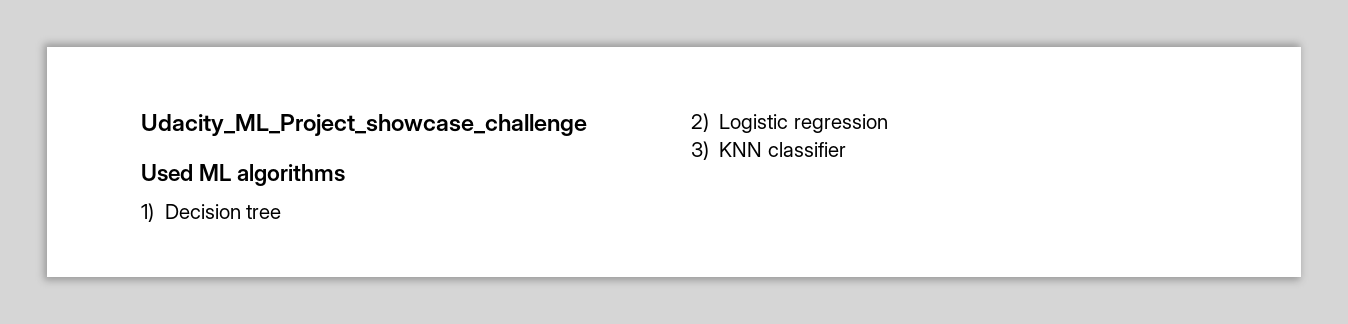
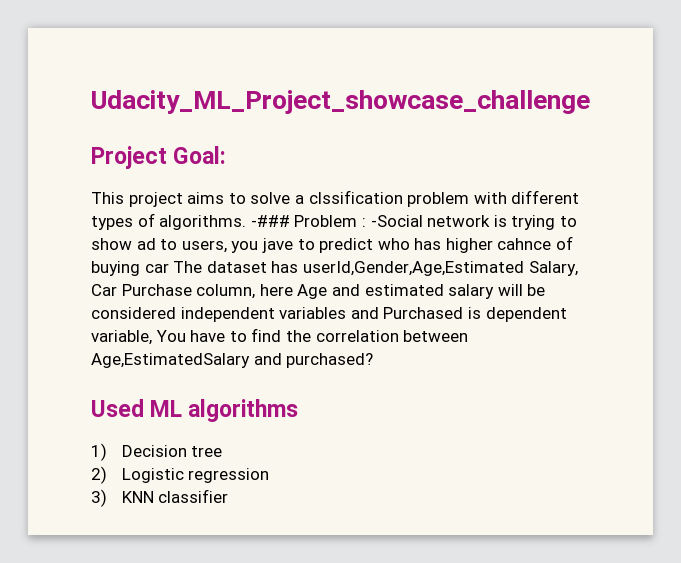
(587, 125) none -> [91,146,227,169] [91,190,580,207] [91,213,577,230] [91,236,574,253] [91,261,578,276] [91,284,546,299] [91,307,567,322] [91,328,469,345] [91,353,374,368] // Project Goal: // This project aims to solve a clssification problem with different types of algorithms. -### Problem : -Social network is trying to show ad to users, you jave to predict who has higher cahnce of buying car The dataset has userId,Gender,Age,Estimated Salary, Car Purchase column, here Age and estimated salary will be considered independent variables and Purchased is dependent variable, You have to find the correlation between Age,EstimatedSalary and purchased?

